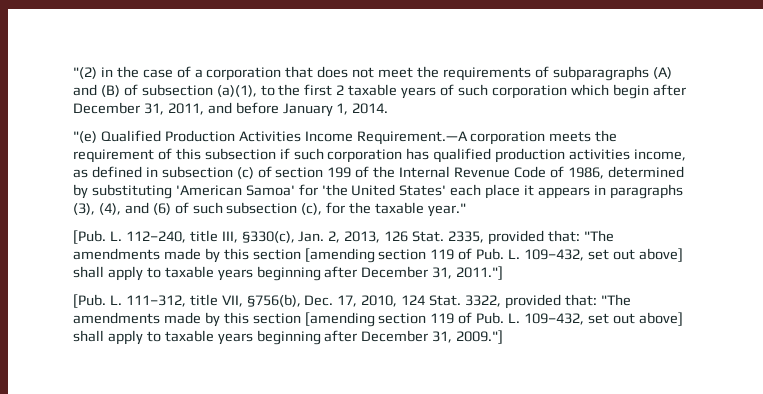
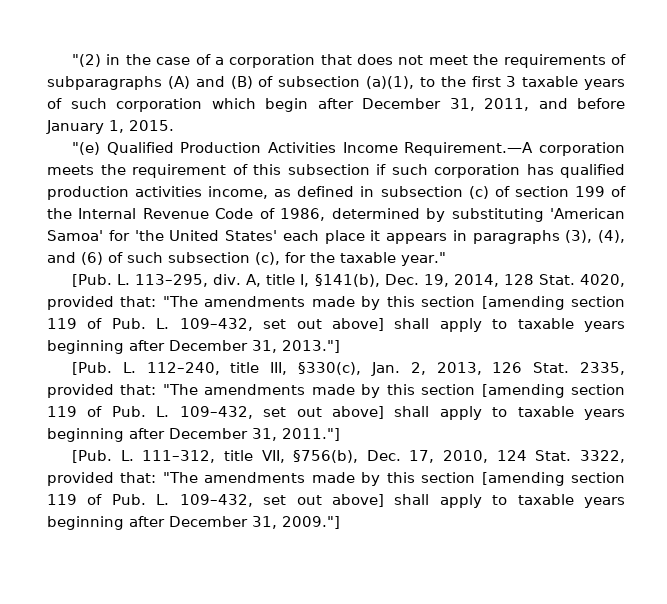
[336,85,345,95] 2 -> [506,76,517,87] 3
[352,103,389,114] 2014. -> [129,120,174,131] 2015.
(467, 210) none -> [72,274,625,287] [47,296,626,310] [47,318,626,332] [47,340,340,354] // [Pub. L. 113–295, div. A, title I, §141(b), Dec. 19, 2014, 128 Stat. 4020, provided that: "The amendments made by this section [amending section 119 of Pub. L. 109–432, set out above] shall apply to taxable years beginning after December 31, 2013."]

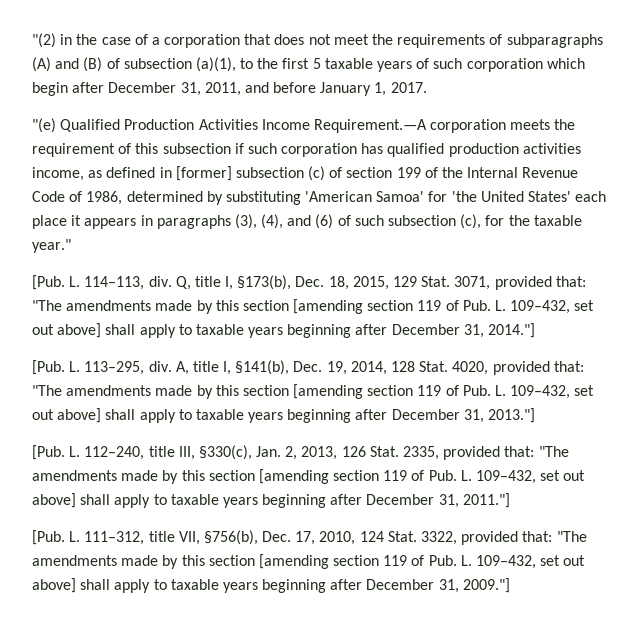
[506,76,517,87] 3 -> [312,58,321,69] 5
[129,120,174,131] 2015. -> [390,82,427,93] 2017.
(375, 191) none -> [175,166,232,181] [former]
(446, 259) none -> [32,275,586,290] [32,299,595,314] [32,323,536,338] // [Pub. L. 114–113, div. Q, title I, §173(b), Dec. 18, 2015, 129 Stat. 3071, provided that: "The amendments made by this section [amending section 119 of Pub. L. 109–432, set out above] shall apply to taxable years beginning after December 31, 2014."]

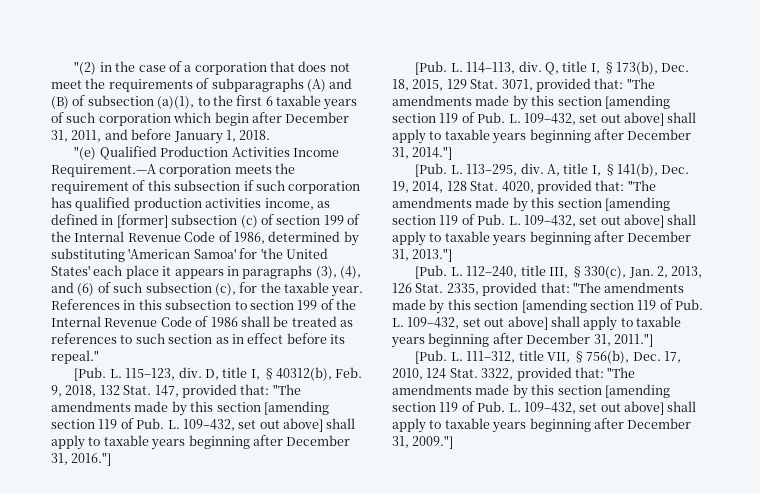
[312,58,321,69] 5 -> [265,96,273,106] 6
[390,82,427,93] 2017. -> [239,130,271,140] 2018.
[32,239,71,253] year." -> [331,286,364,297] [51,299,356,310] [51,316,353,327] [51,333,345,344] [51,350,99,364] [74,367,363,381] [51,384,301,398] [51,401,329,416] [51,418,356,432] [51,435,351,450] [51,452,112,466] year. References in this subsection to section 199 of the Internal Revenue Code of 1986 shall be treated as references to such section as in effect before its repeal." // [Pub. L. 115–123, div. D, title I, §40312(b), Feb. 9, 2018, 132 Stat. 147, provided that: "The amendments made by this section [amending section 119 of Pub. L. 109–432, set out above] shall apply to taxable years beginning after December 31, 2016."]

